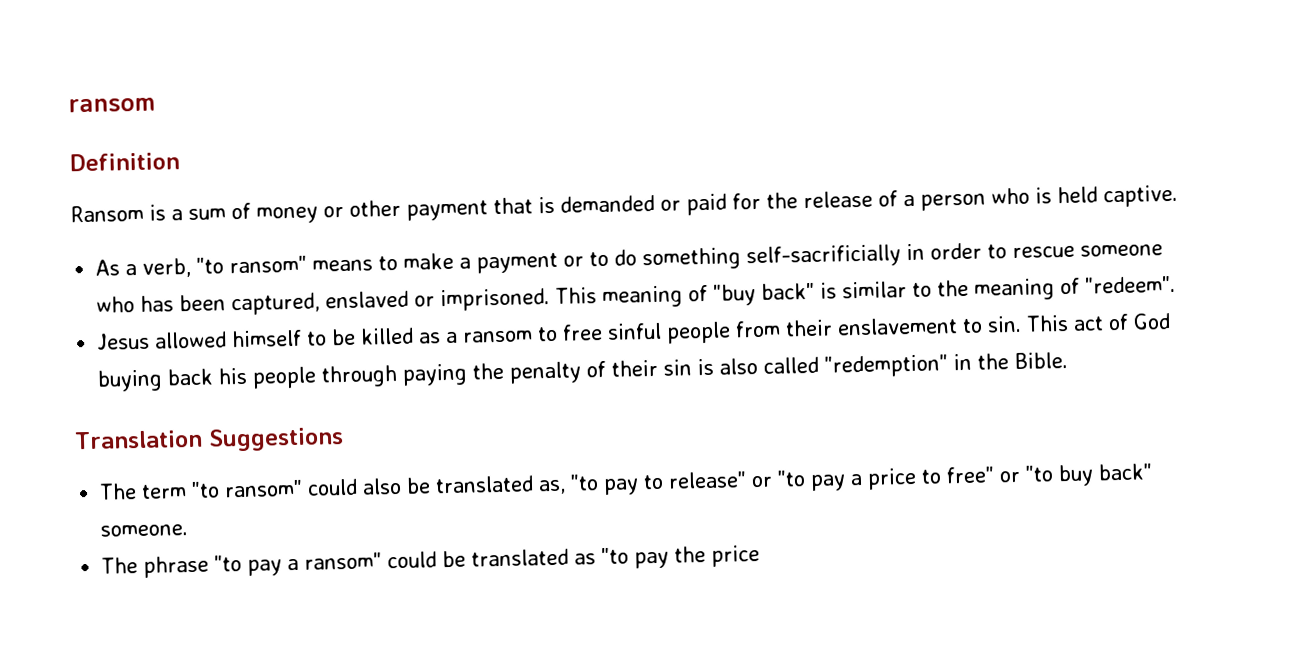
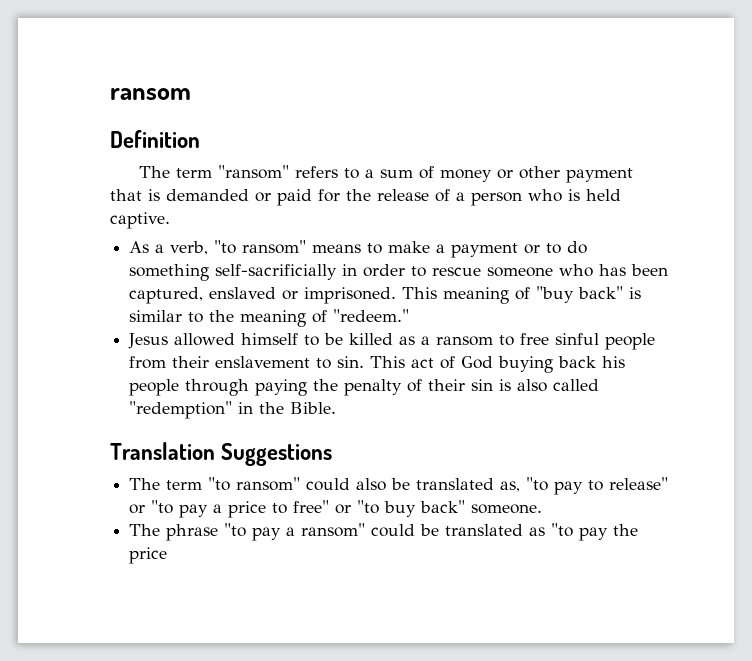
[70,204,166,223] Ransom is -> [139,165,360,179] The term "ransom" refers to
[1085,275,1177,294] "redeem". -> [333,309,410,322] "redeem."

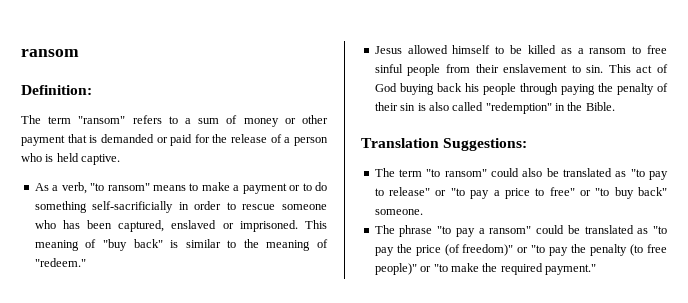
[110,130,200,148] Definition -> [21,85,92,95] Definition:
[221,443,333,466] Suggestions -> [443,138,528,151] Suggestions:
[500,481,521,492] as, -> [615,171,627,177] as
(168, 555) none -> [444,244,667,256] [374,263,596,275] (of freedom)" or "to pay the penalty (to free people)" or "to make the required payment."

